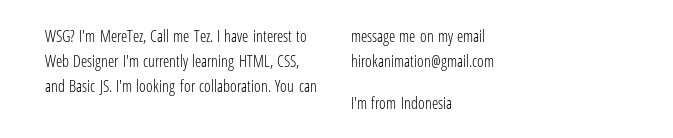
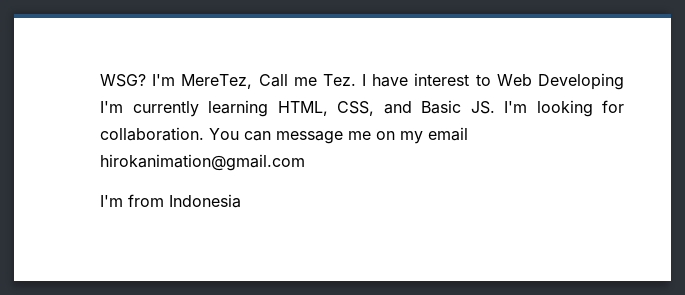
[73,55,120,71] Designer -> [538,73,624,90] Developing

